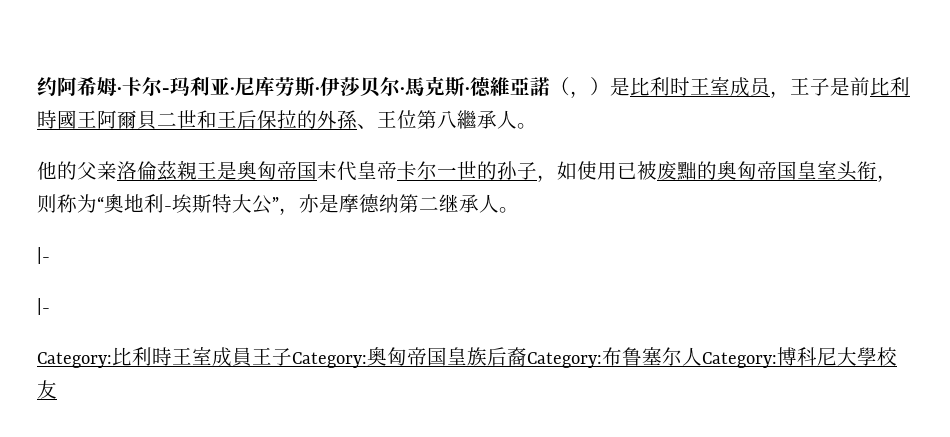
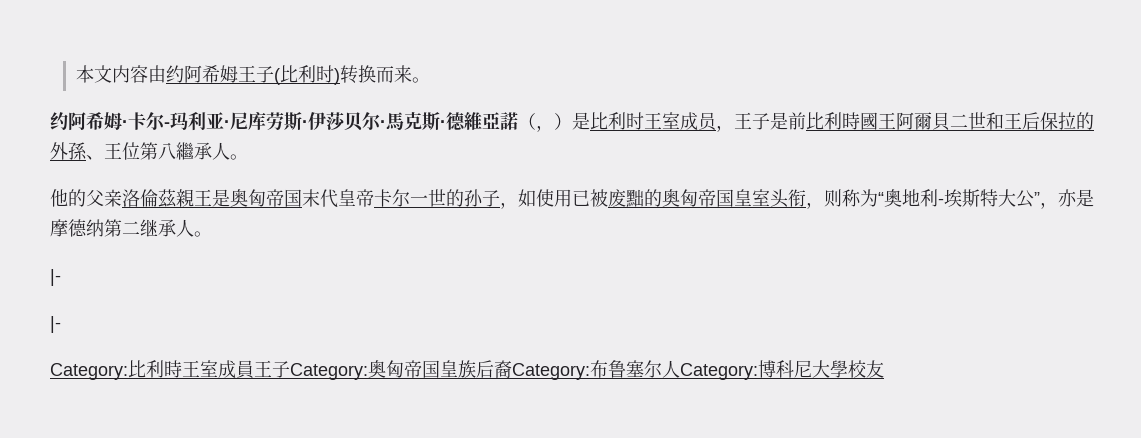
(37, 86) none -> [75,65,430,85] 本文内容由约阿希姆王子(比利时)转换而来。 //

